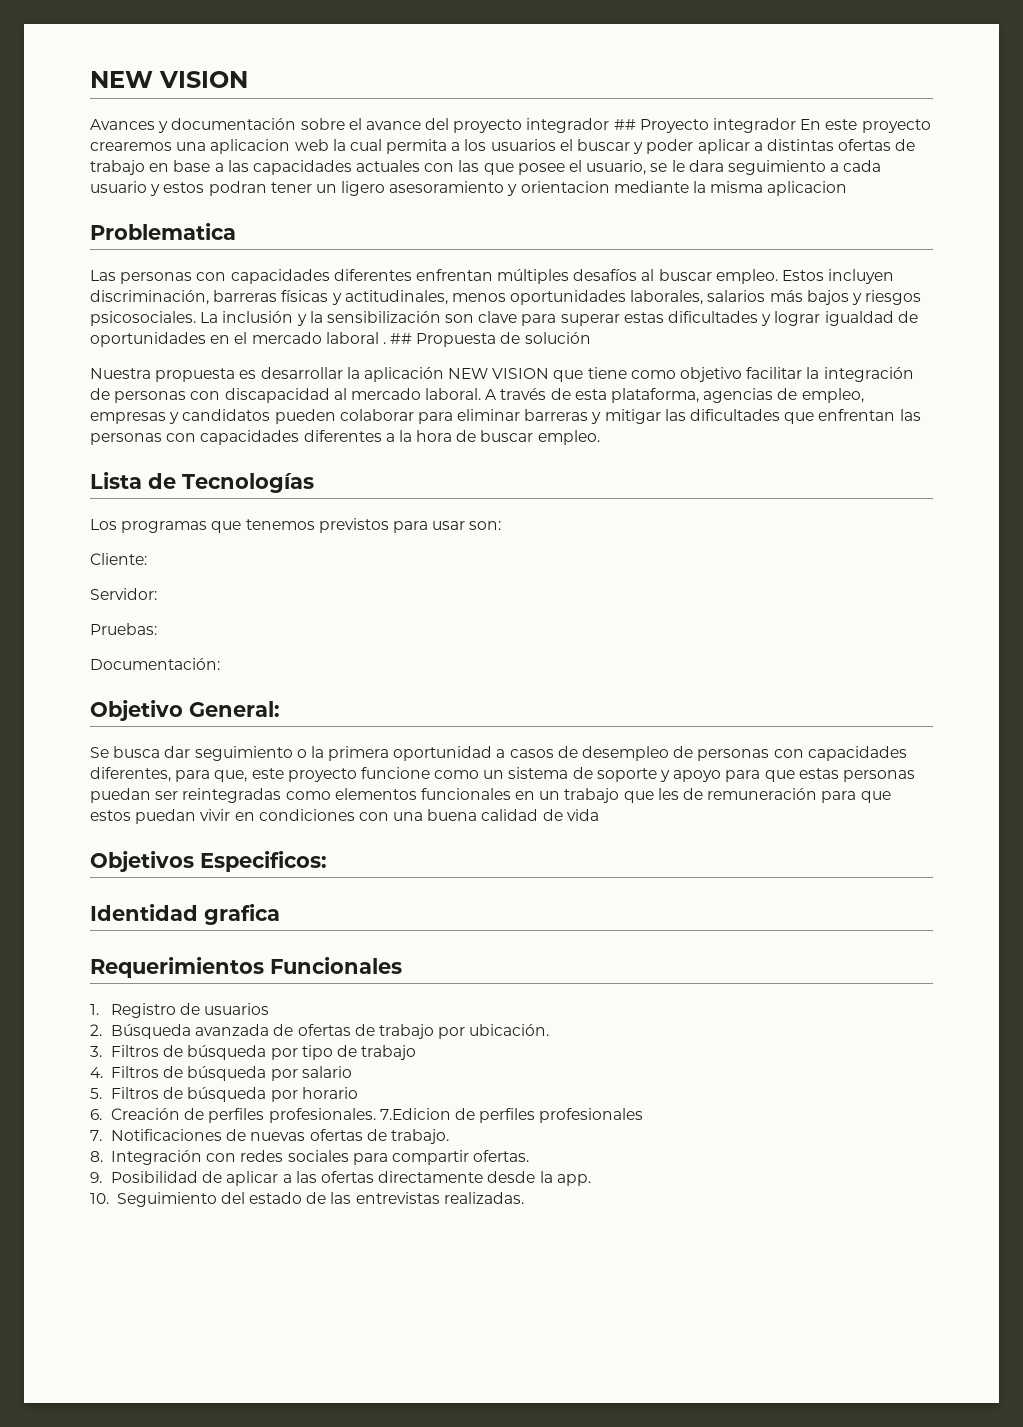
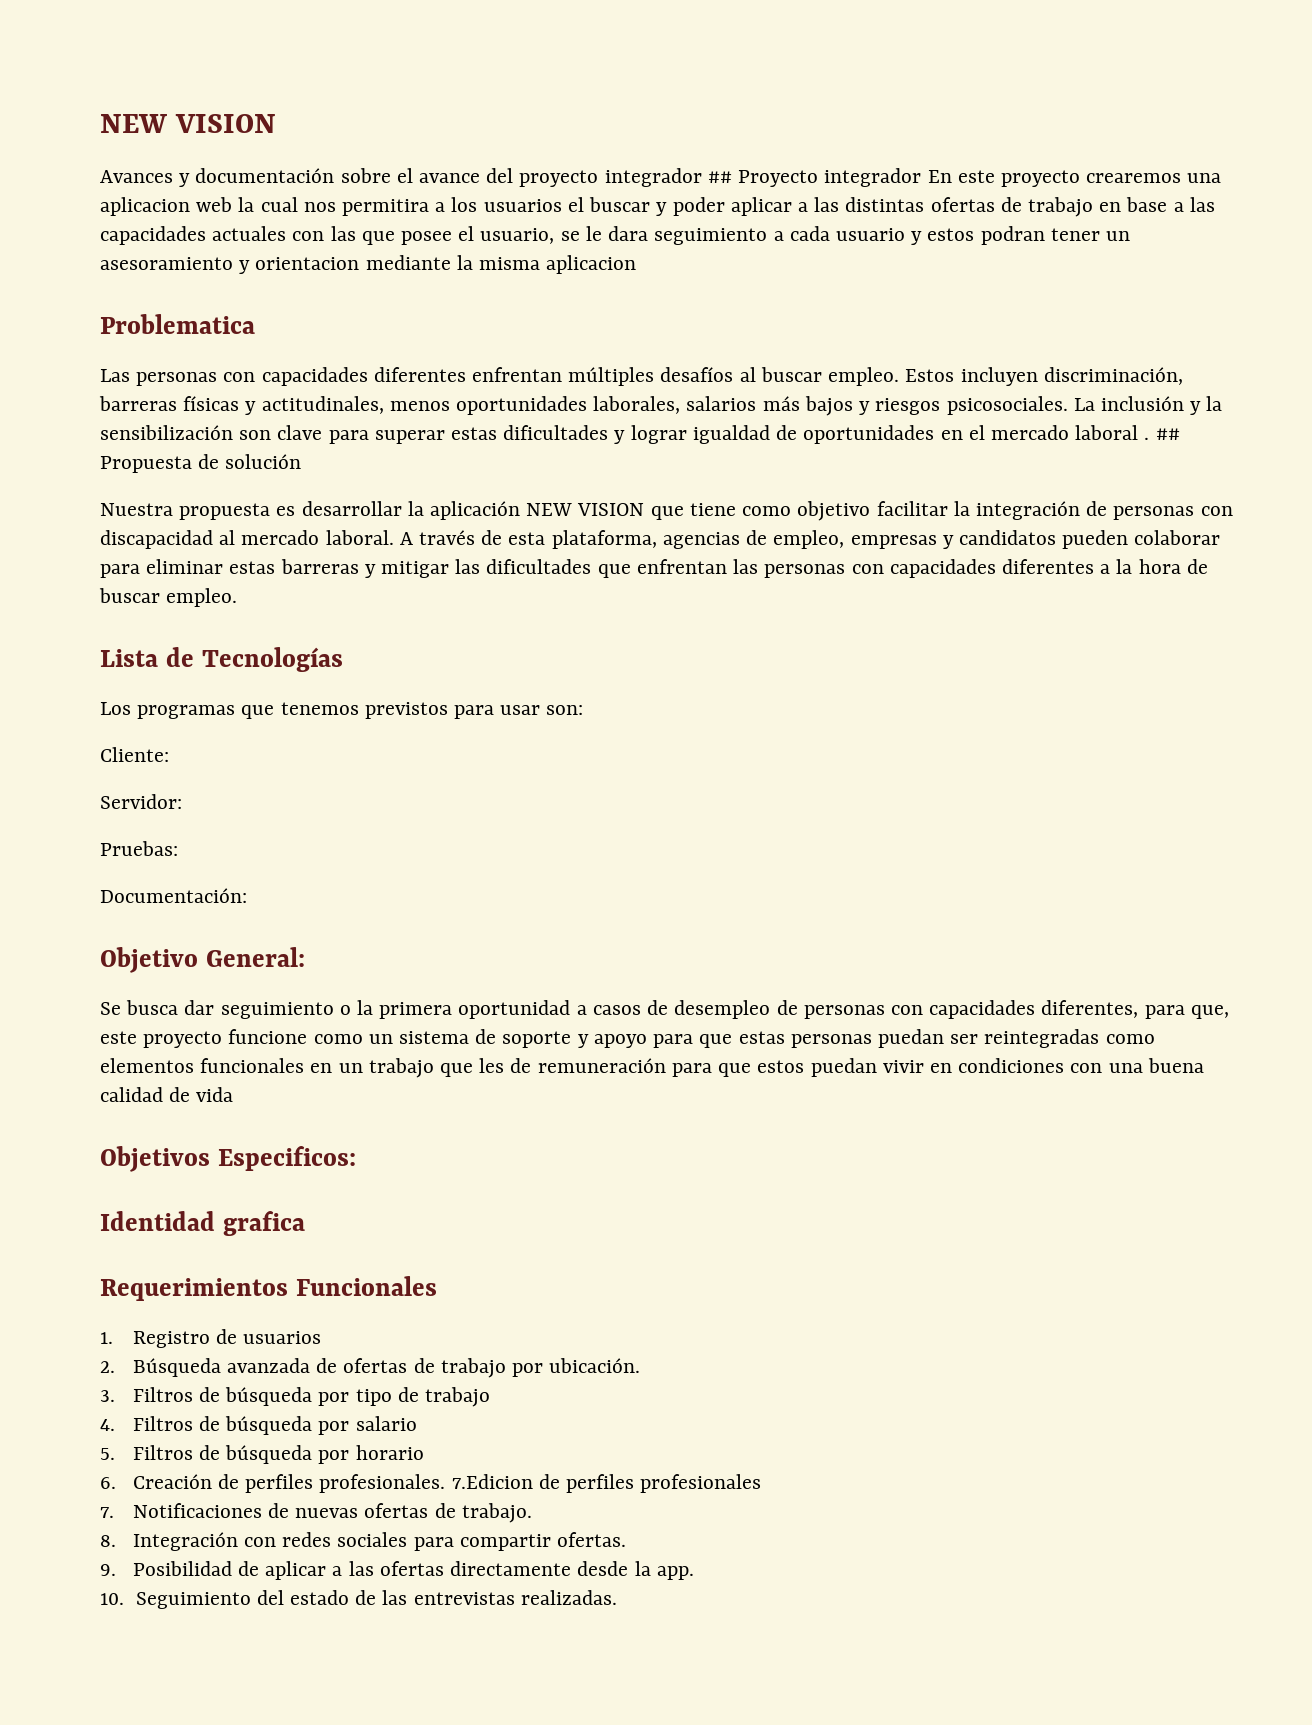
[386,139,448,154] permita -> [303,199,430,216] nos permitira
(763, 146) none -> [814,197,840,212] las
[341,181,386,196] ligero -> (1130, 236) none
(521, 415) none -> [229,561,276,574] estas

